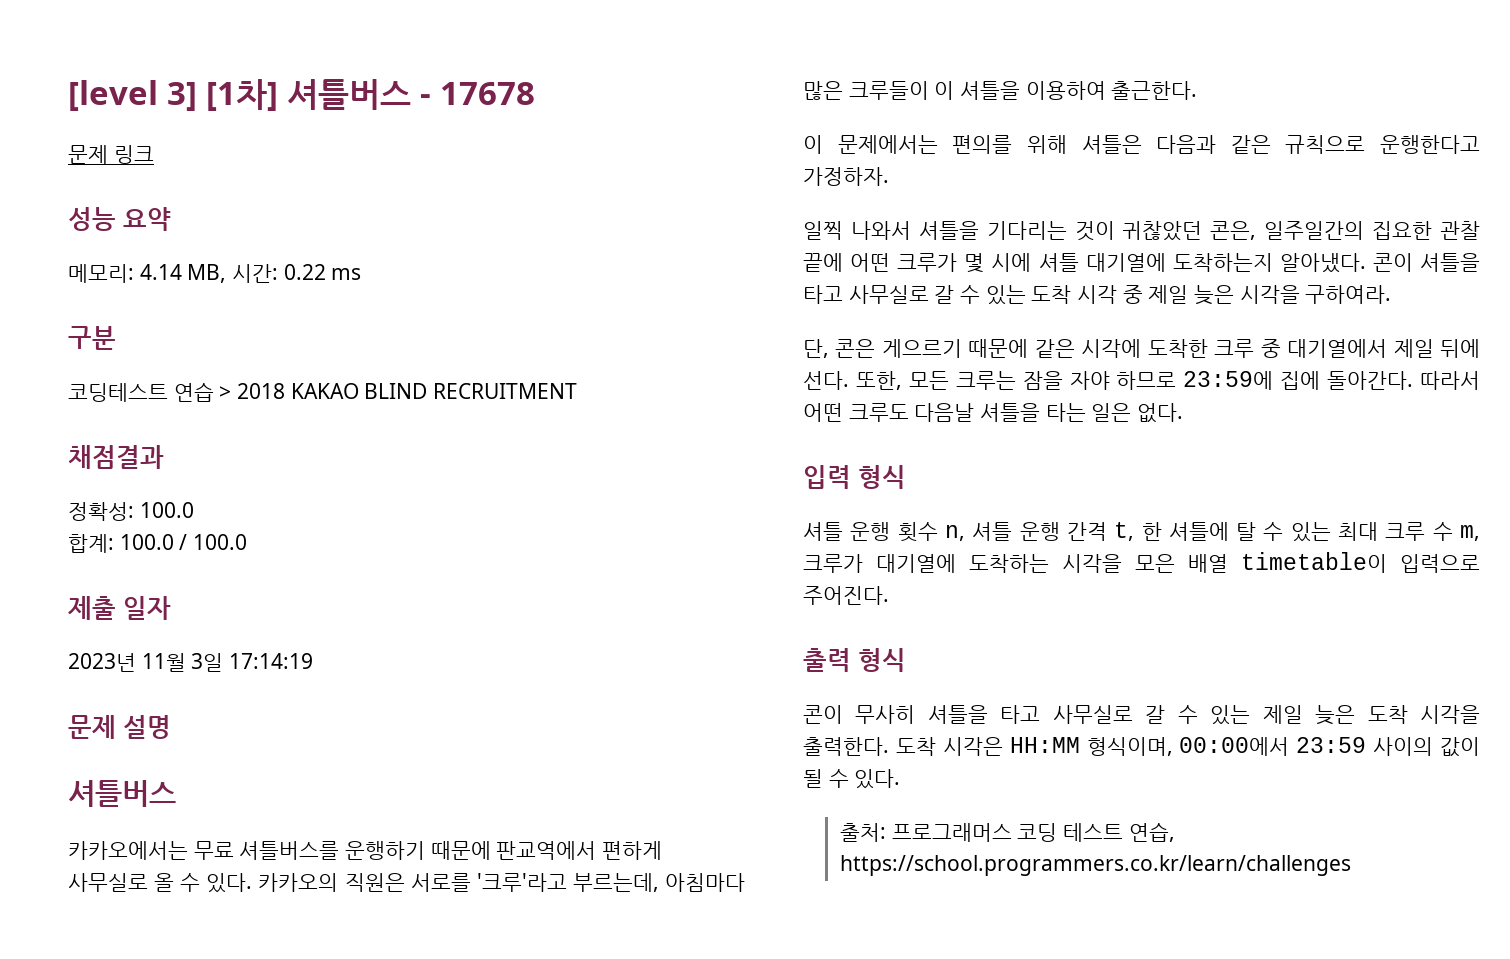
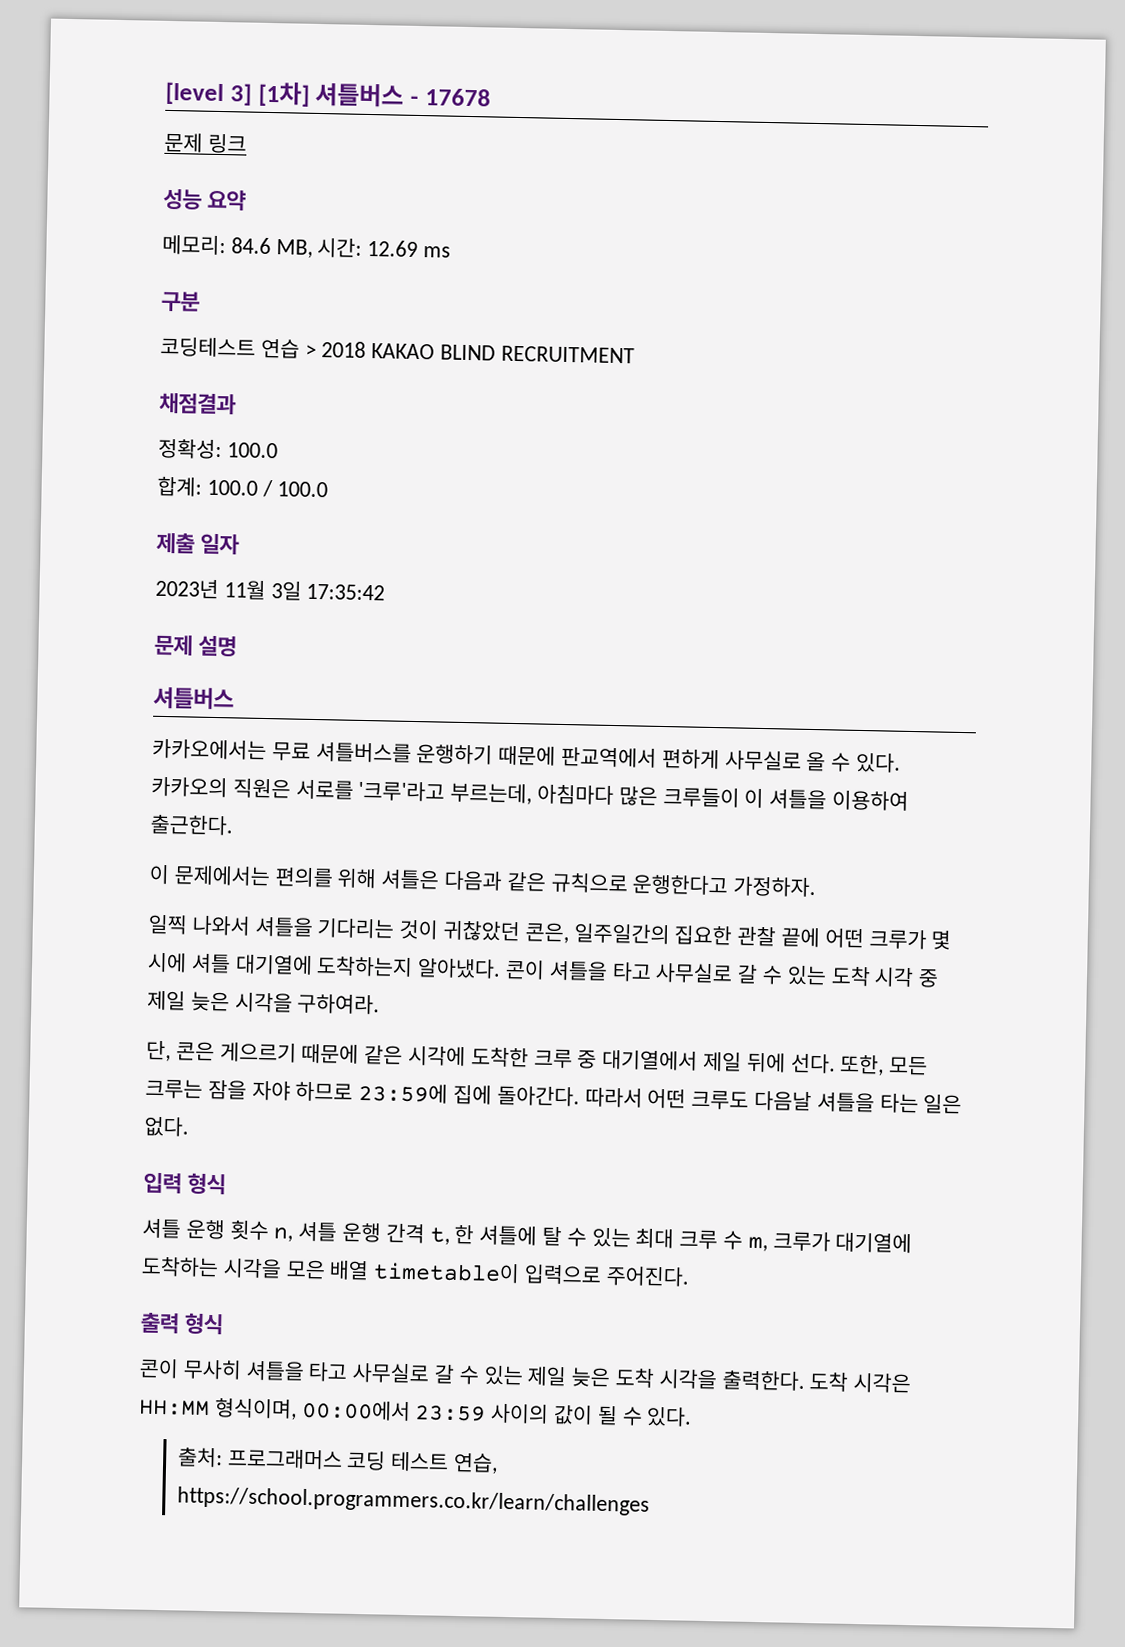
[139,264,182,280] 4.14 -> [230,237,271,255] 84.6
[283,264,326,280] 0.22 -> [367,239,419,257] 12.69
[229,653,314,669] 17:14:19 -> [306,583,386,601] 17:35:42

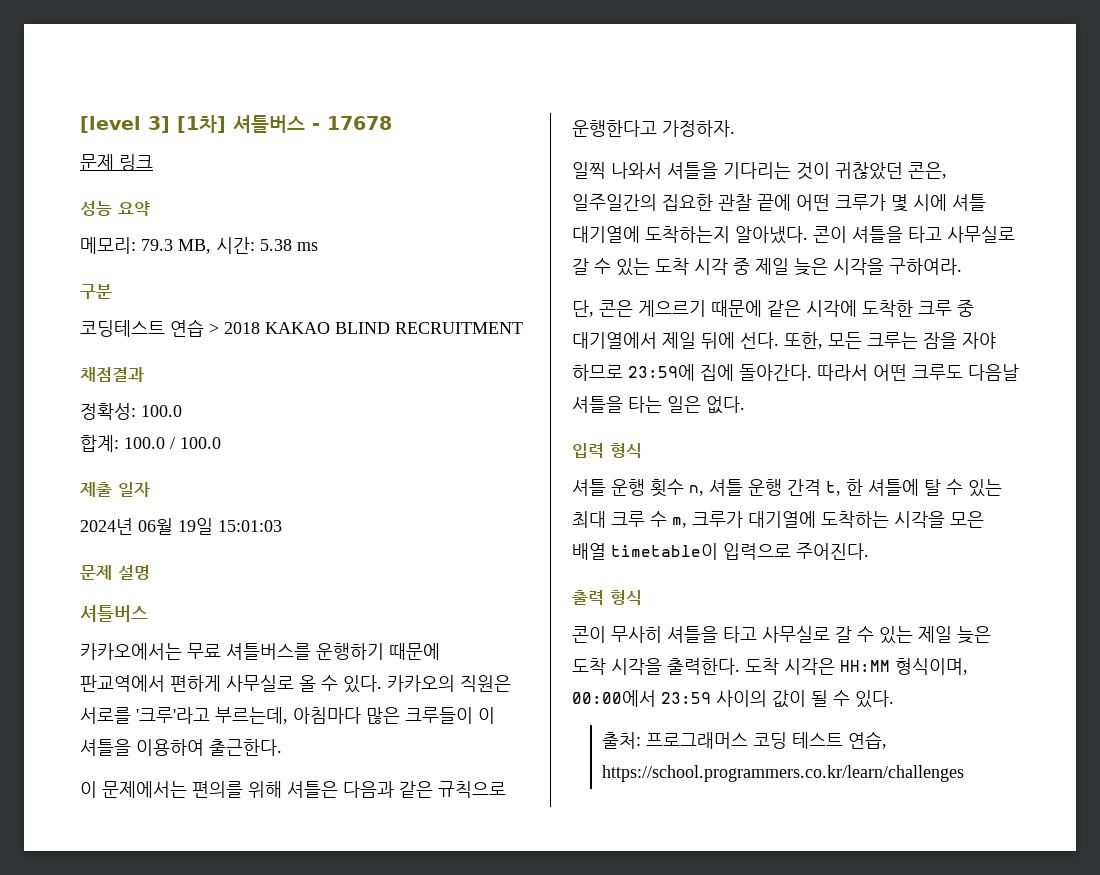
[230,237,271,255] 84.6 -> [141,239,173,251] 79.3
[367,239,419,257] 12.69 -> [260,239,292,251] 5.38
[155,578,386,601] 2023년 11월 3일 17:35:42 -> [80,518,282,535] 2024년 06월 19일 15:01:03

